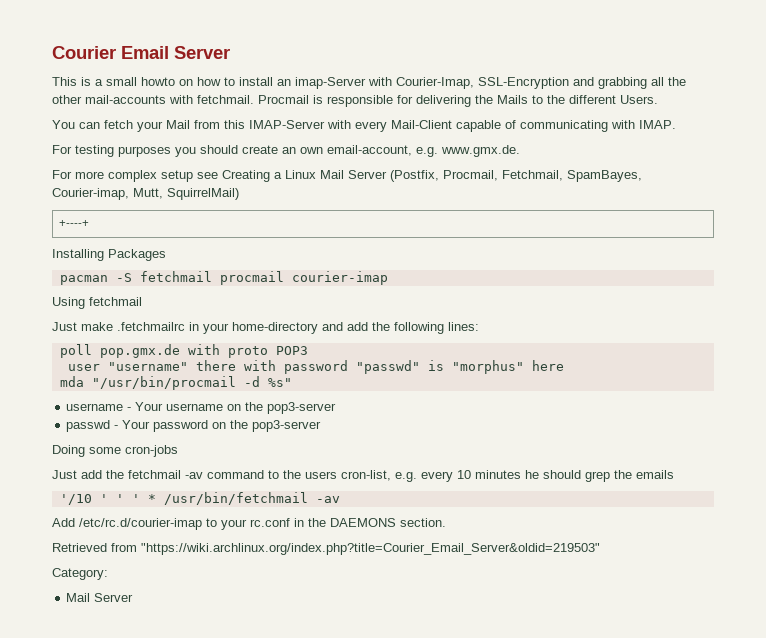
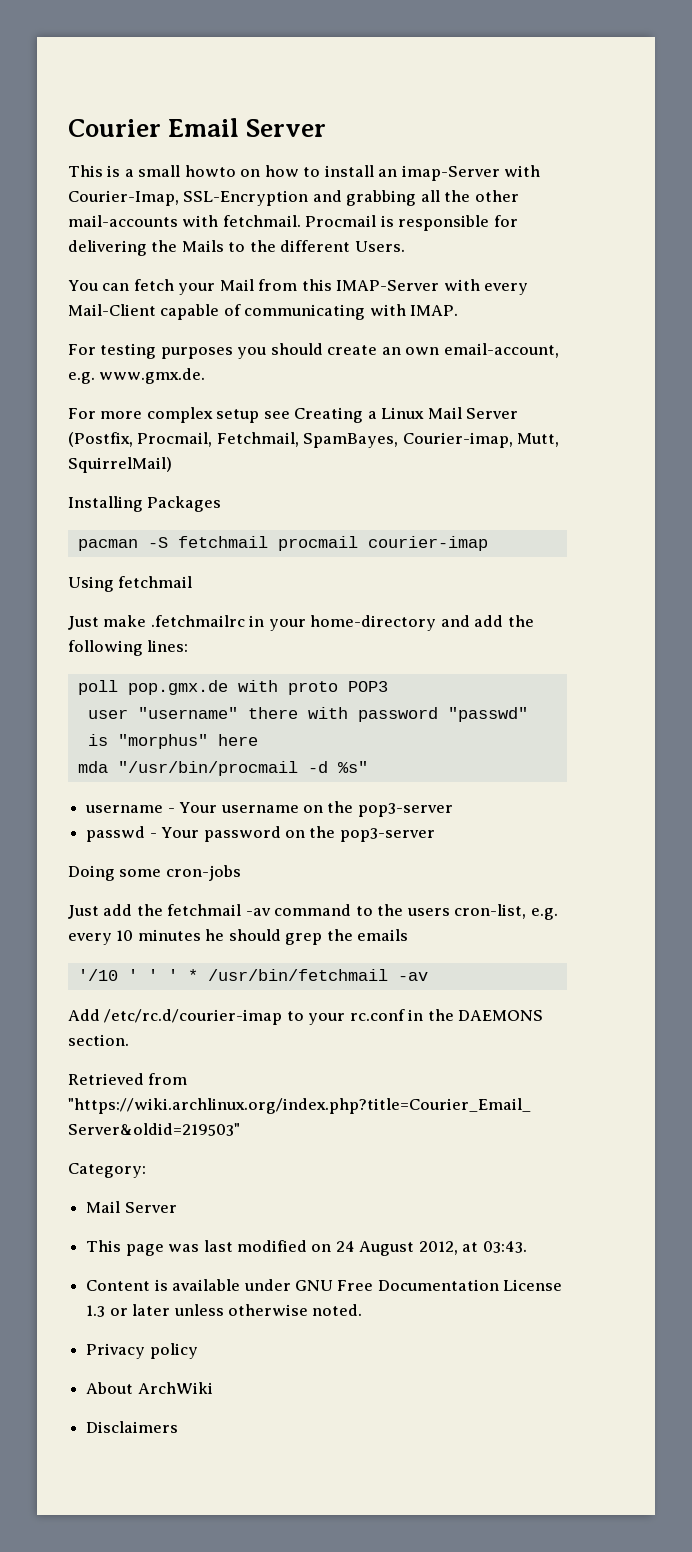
[59,220,90,227] // +----+ -> (172, 465) none
(134, 597) none -> [86,1240,527,1256] [86,1279,563,1291] [86,1304,363,1317] [86,1343,198,1359] [86,1382,213,1394] [86,1421,179,1433] // This page was last modified on 24 August 2012, at 03:43. // Content is available under GNU Free Documentation License 1.3 or later unless otherwise noted. // Privacy policy // About ArchWiki // Disclaimers

